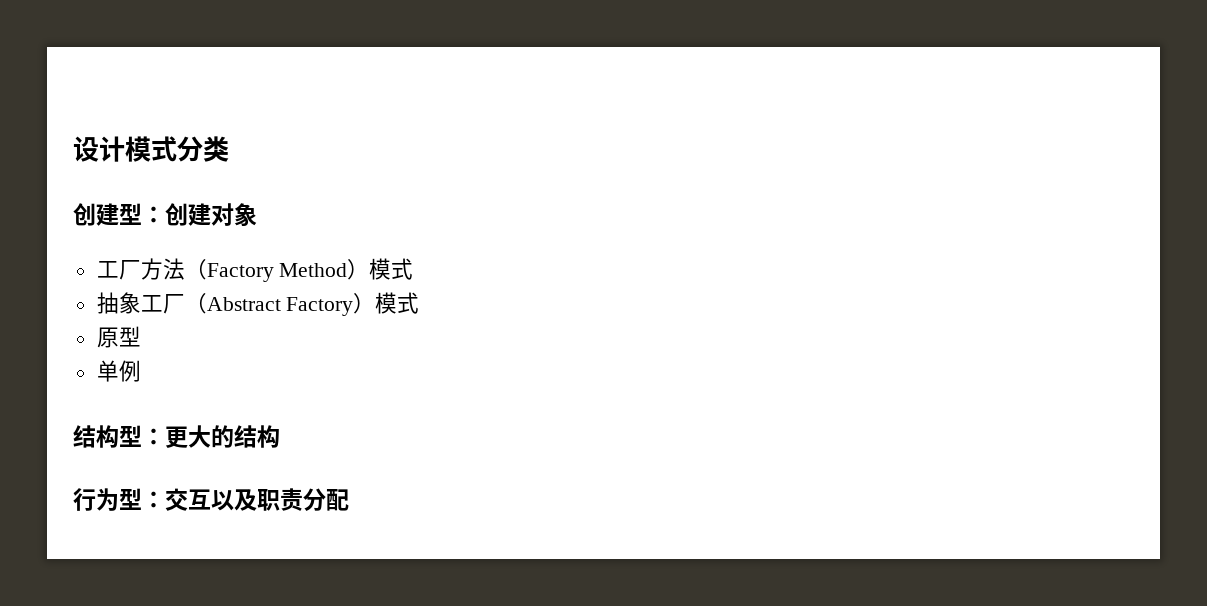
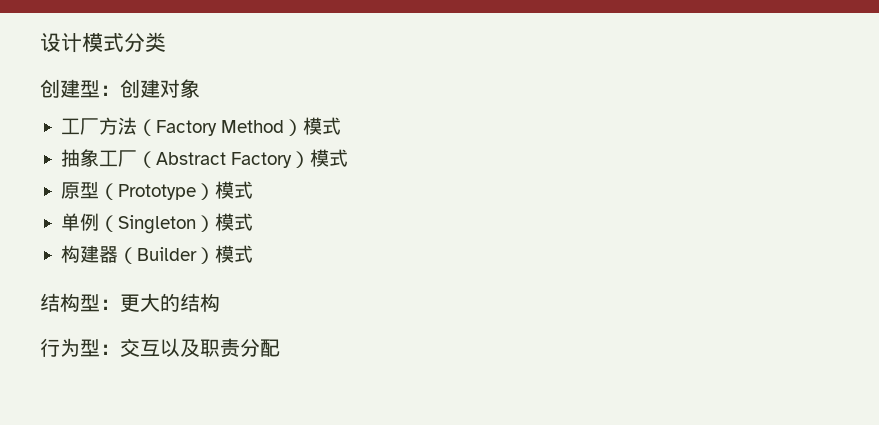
[96,360,141,382] // 单例 -> [98,181,253,200] [60,213,253,234] [60,245,253,264] （Prototype）模式 // 单例（Singleton）模式 // 构建器（Builder）模式

